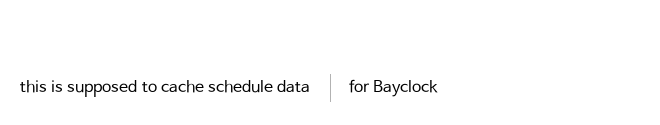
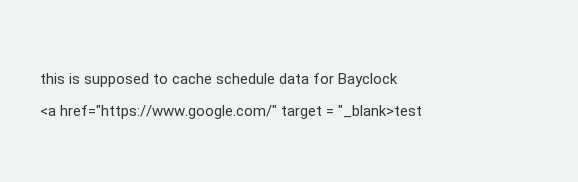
(439, 88) none -> [40,105,423,119] // <a href="https://www.google.com/" target = "_blank>test

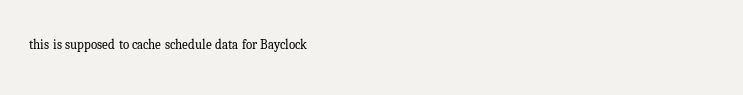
[40,105,423,119] // <a href="https://www.google.com/" target = "_blank>test -> (308, 45) none

